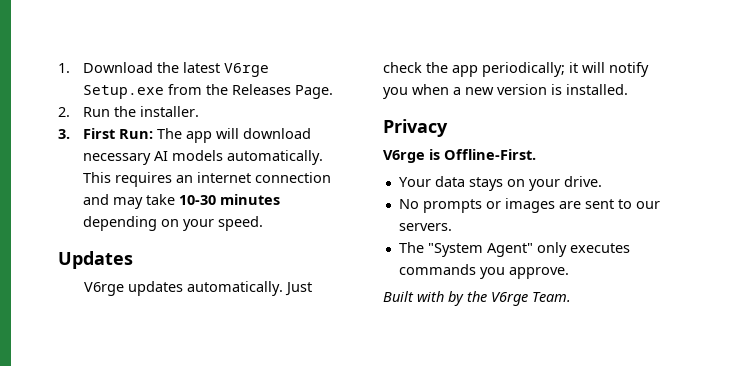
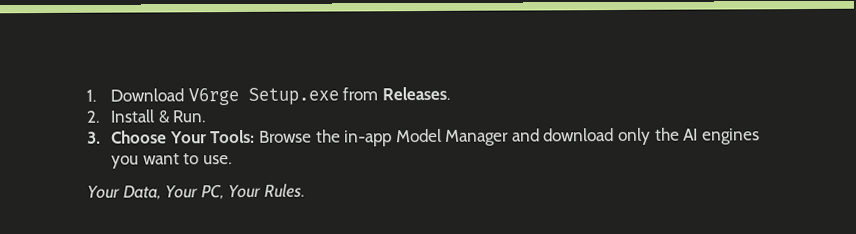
[157,62,221,73] the latest -> (185, 95) none
[206,84,334,99] [58,106,200,117] [58,128,312,143] [83,150,324,165] [83,172,332,187] [83,194,281,209] [83,216,264,231] [58,251,133,269] [83,281,312,296] [383,62,649,77] [383,84,628,99] [383,119,448,137] [383,149,536,163] [398,176,602,191] [398,198,660,213] [398,223,452,231] [398,242,630,257] [398,264,569,279] [383,291,571,306] the Releases Page. // 2. Run the installer. // 3. First Run: The app will download necessary AI models automatically. This requires an internet connection and may take 10-30 minutes depending on your speed. // Updates // V6rge updates automatically. Just check the app periodically; it will notify you when a new version is installed. // Privacy // V6rge is Offline-First. // Your data stays on your drive. // No prompts or images are sent to our servers. // The "System Agent" only executes commands you approve. // Built with by the V6rge Team. -> [381,86,450,101] [86,109,207,124] [87,127,760,147] [111,153,232,169] [87,183,306,200] Releases. // 2. Install & Run. // 3. Choose Your Tools: Browse the in-app Model Manager and download only the AI engines you want to use. // Your Data, Your PC, Your Rules.

